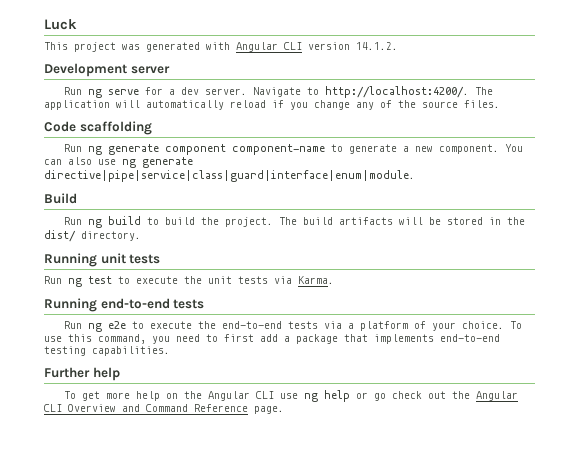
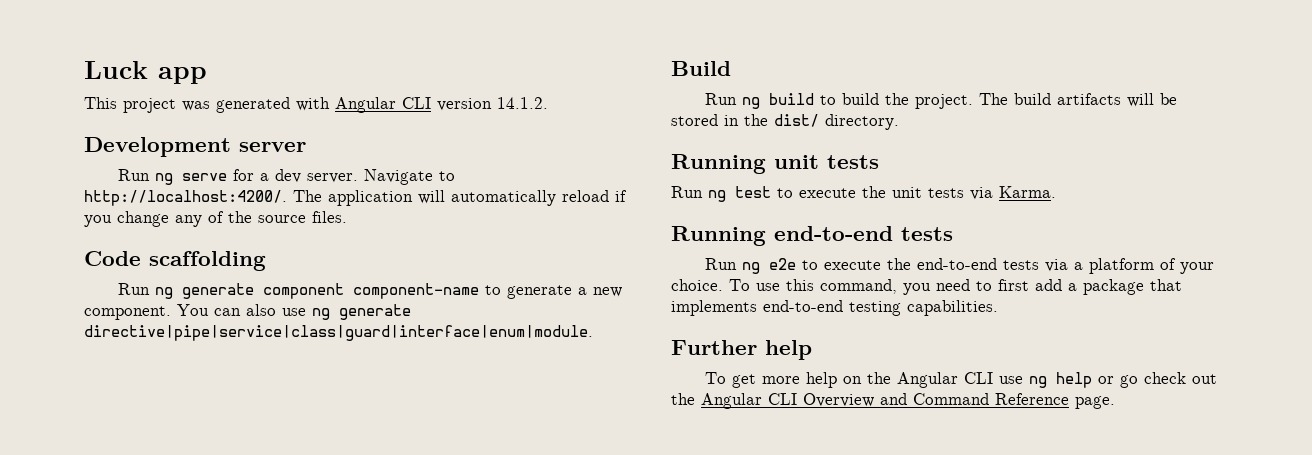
(77, 24) none -> [158,67,207,84] app

